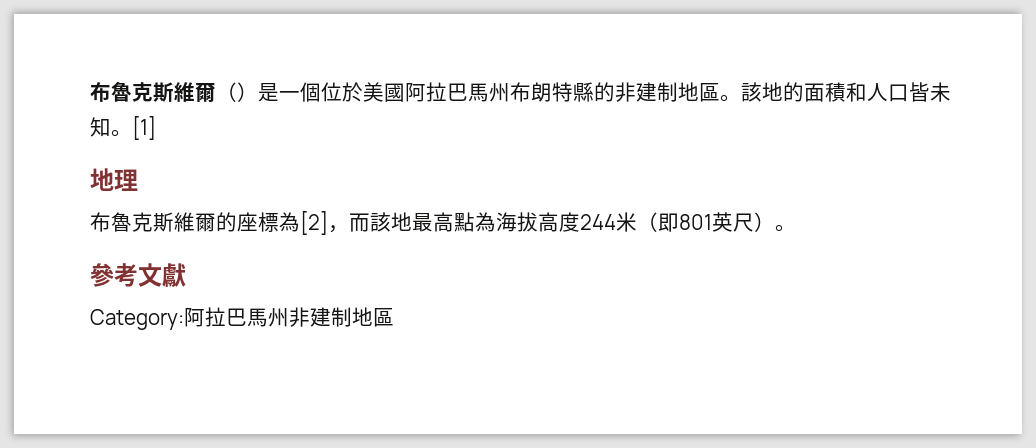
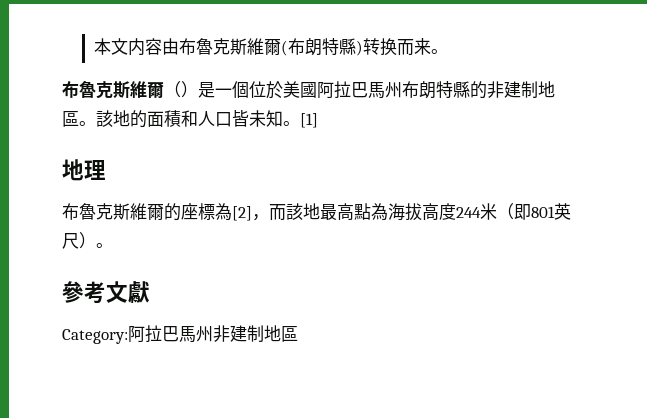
(90, 92) none -> [94,38,449,56] 本文内容由布魯克斯維爾(布朗特縣)转换而来。 //

